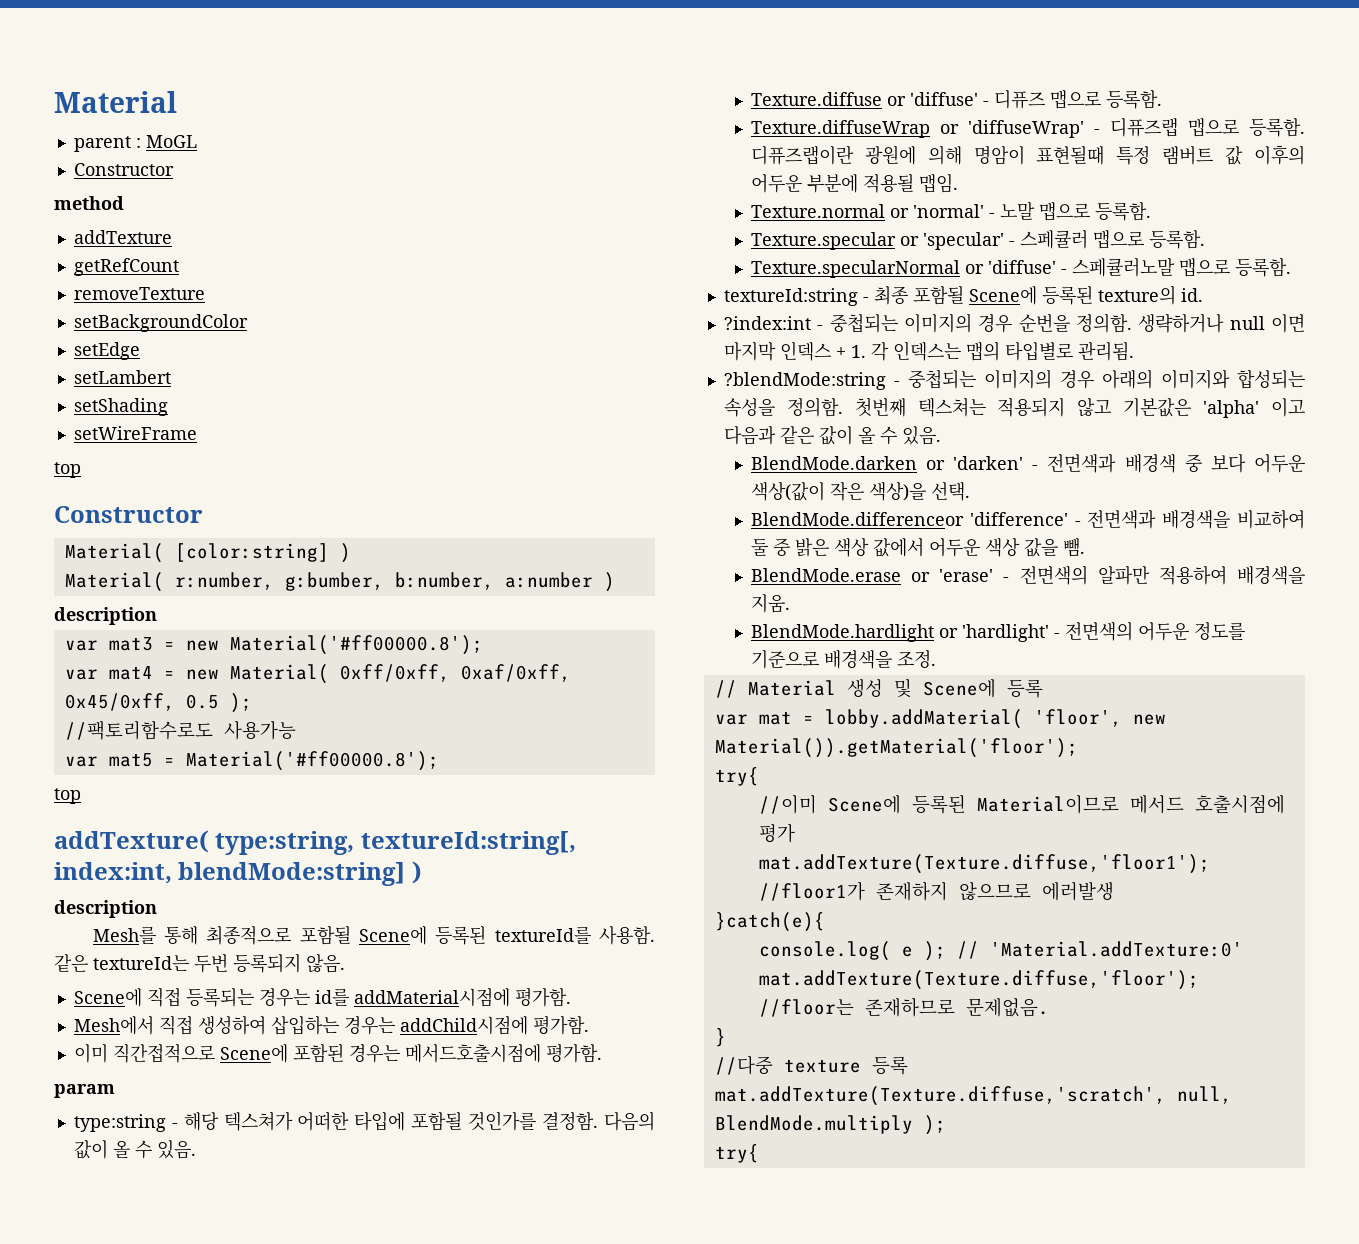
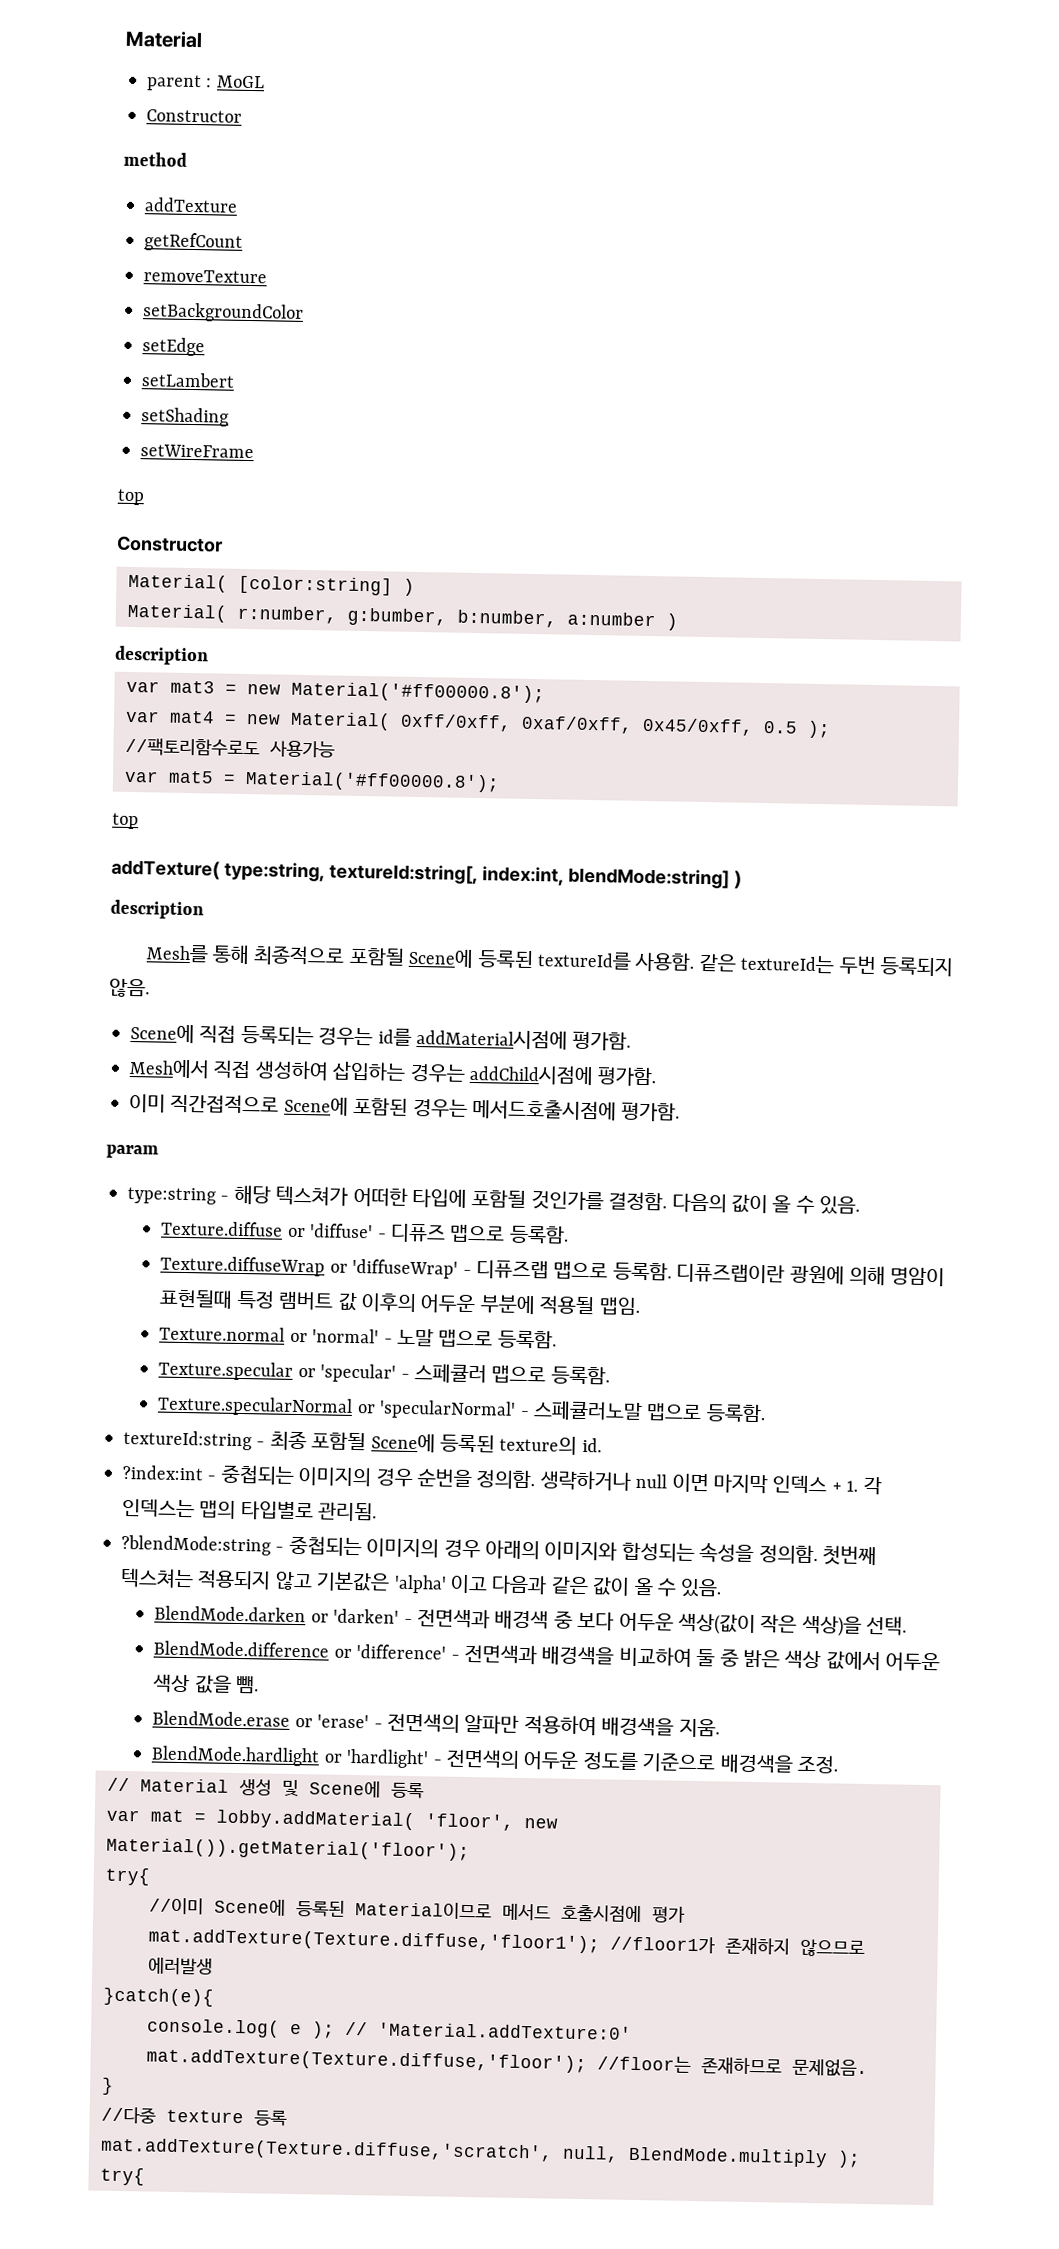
[987,260,1056,274] 'diffuse' -> [379,1399,517,1420] 'specularNormal'
[750,512,964,526] BlendMode.differenceor -> [153,1640,352,1658] BlendMode.difference or

